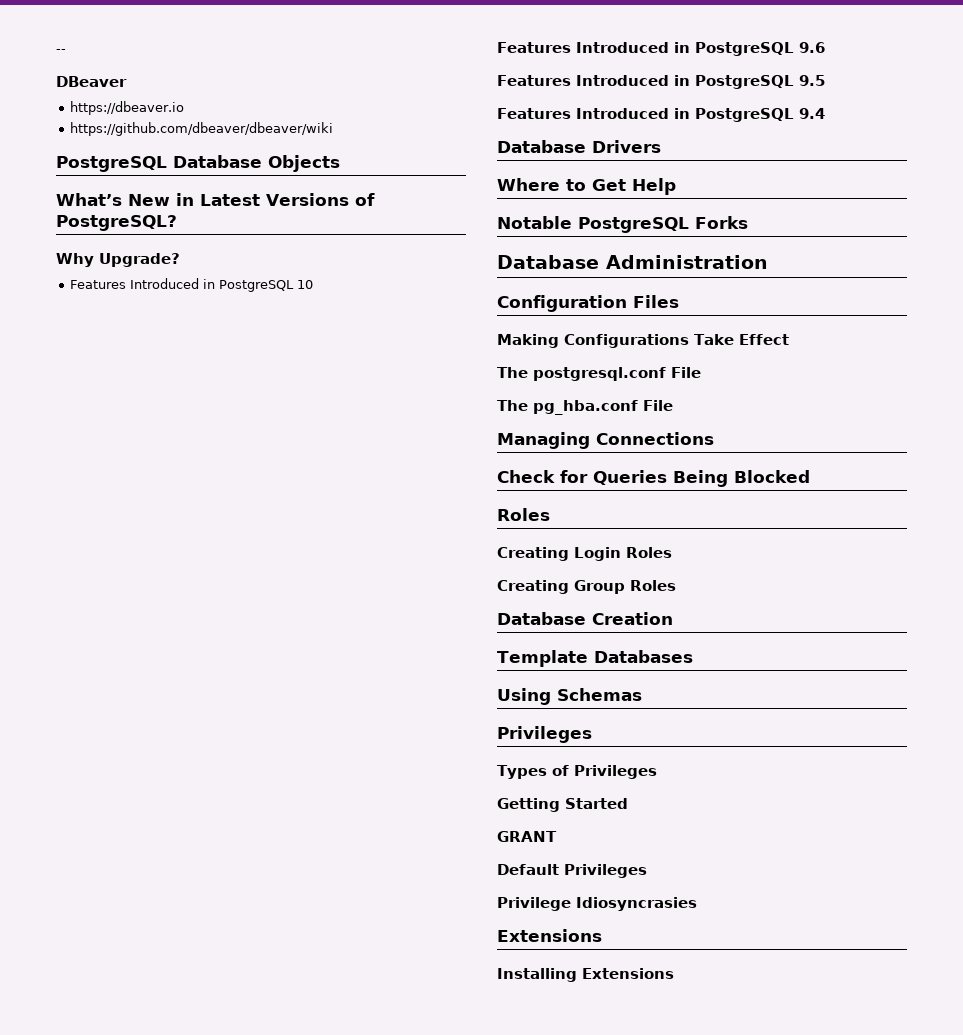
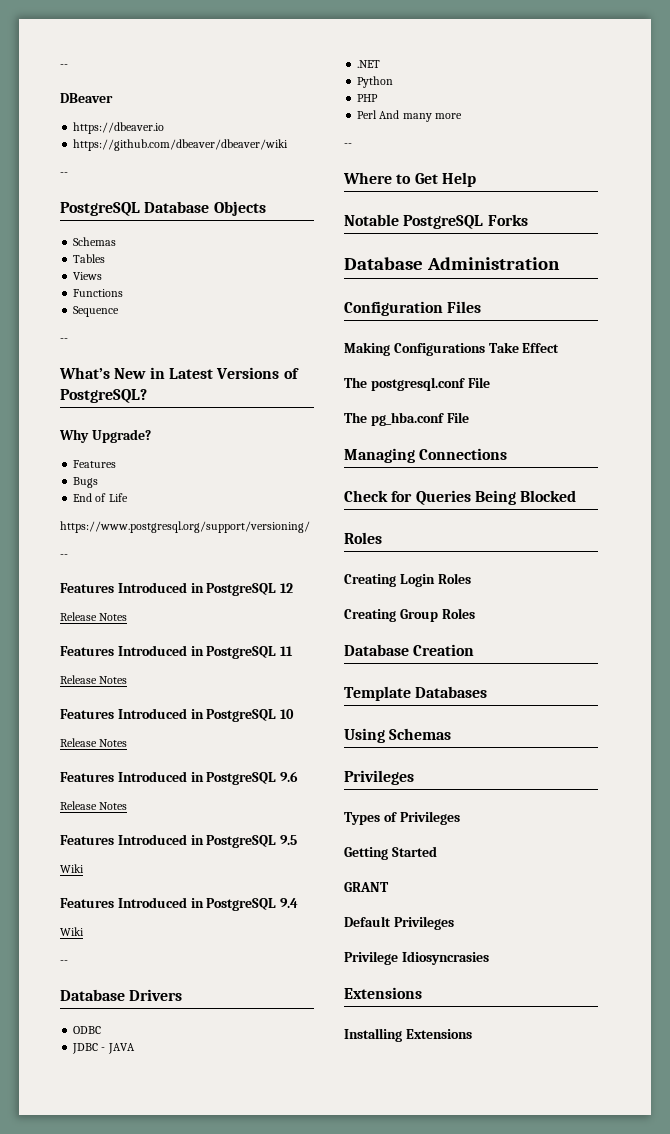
(334, 129) none -> [60,172,68,176] // --
(340, 163) none -> [73,237,117,246] [73,254,106,263] [73,272,103,280] [73,289,124,297] [73,306,120,317] [60,338,68,342] // Schemas // Tables // Views // Functions // Sequence // --
(127, 284) none -> [73,477,99,488] [73,493,128,502] [60,521,310,533] [60,554,68,558] [60,582,294,596] [60,612,128,621] [60,645,294,659] [60,675,128,684] [60,709,114,719] // Bugs // End of Life // https://www.postgresql.org/support/versioning/ // -- // Features Introduced in PostgreSQL 12 // Release Notes // Features Introduced in PostgreSQL 11 // Release Notes // Features
(314, 284) none -> [60,738,128,747] // Release Notes
(825, 47) none -> [60,801,128,810] // Release Notes
(825, 80) none -> [60,864,84,873] // Wiki
(825, 113) none -> [60,927,84,936] [60,960,68,964] // Wiki // --
(661, 146) none -> [73,1026,102,1034] [72,1043,135,1054] [357,60,381,68] [357,76,394,88] [357,94,379,102] [357,110,462,122] [344,143,352,147] // ODBC // JDBC - JAVA // .NET // Python // PHP // Perl And many more // --

